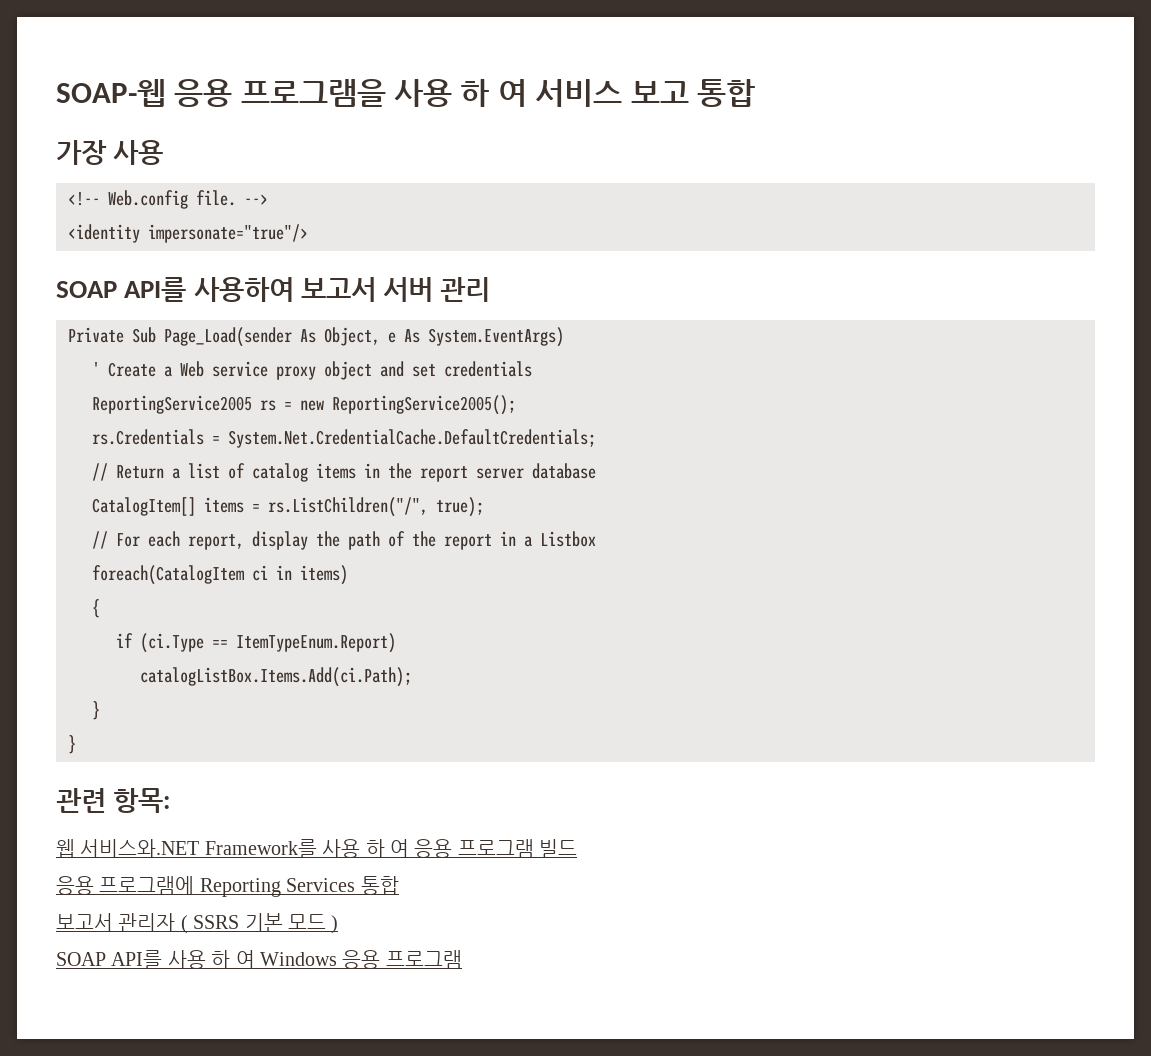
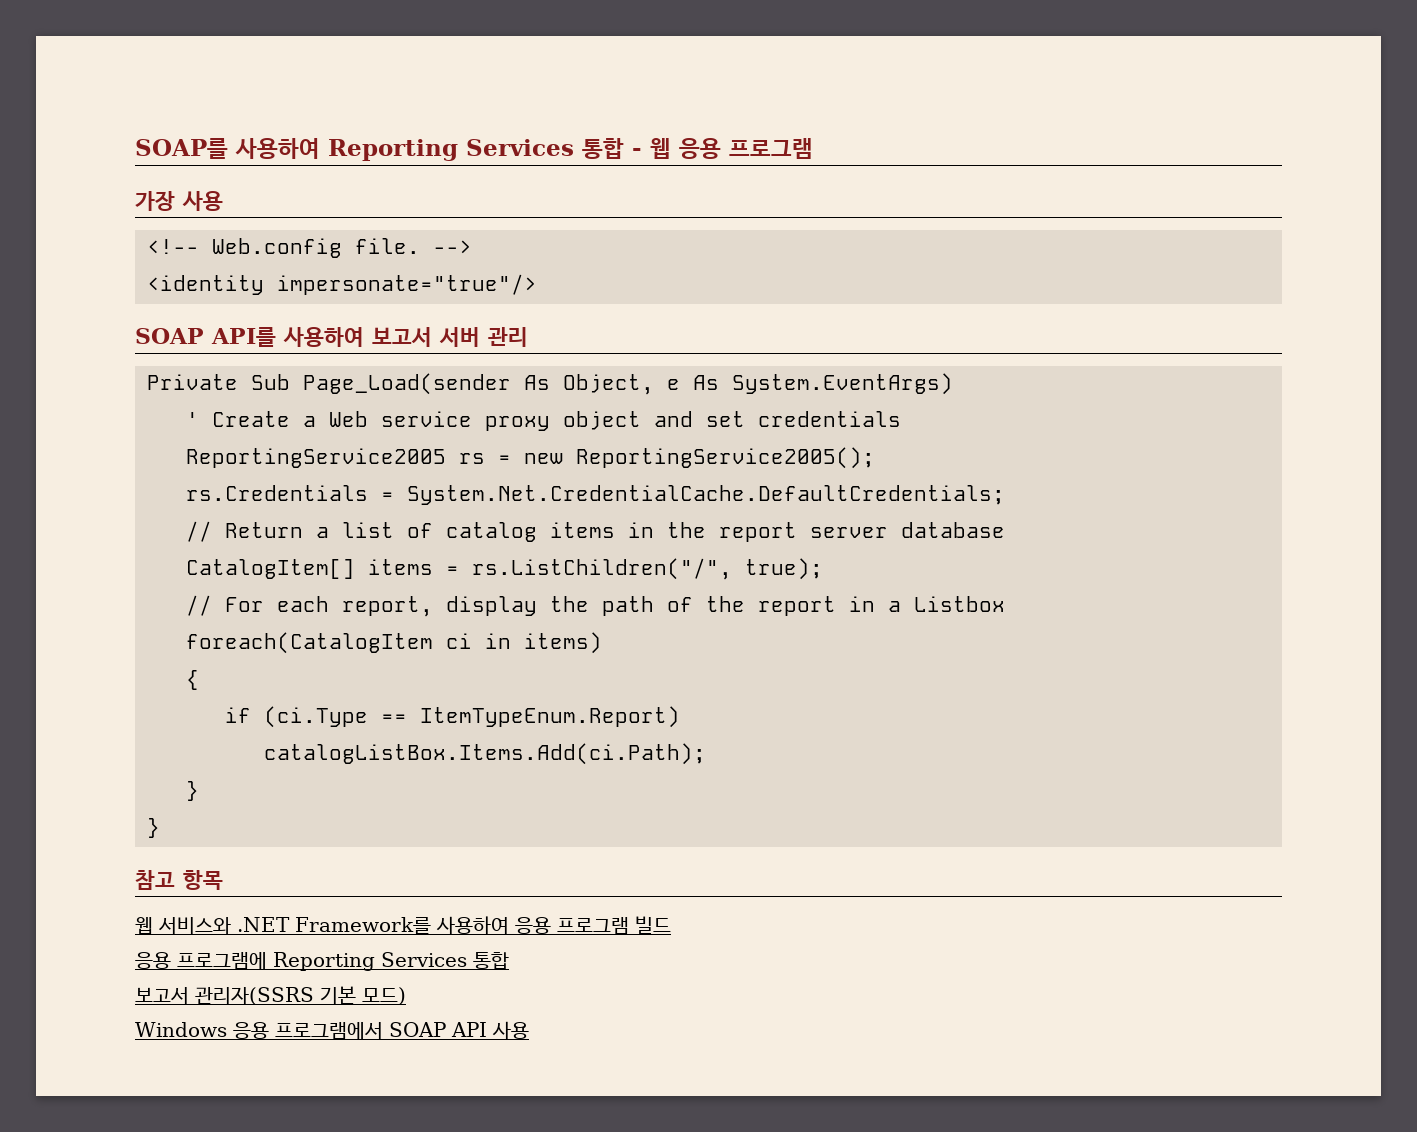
[56,79,755,107] SOAP-웹 응용 프로그램을 사용 하 여 서비스 보고 통합 -> [135,138,813,161] SOAP를 사용하여 Reporting Services 통합 - 웹 응용 프로그램
[56,788,171,813] [56,839,409,858] 관련 항목: // 웹 서비스와.NET Framework를 사용 하 여 -> [135,870,223,890] [135,916,509,935] 참고 항목 // 웹 서비스와 .NET Framework를 사용하여
[118,913,339,934] [56,950,462,969] 관리자 ( SSRS 기본 모드 ) // SOAP API를 사용 하 여 Windows 응용 프로그램 -> [195,986,406,1005] [135,1021,529,1040] 관리자(SSRS 기본 모드) // Windows 응용 프로그램에서 SOAP API 사용

